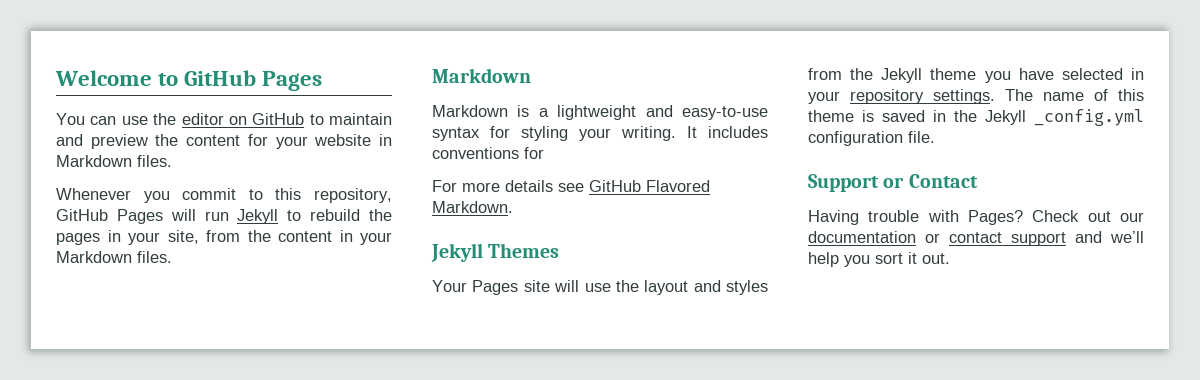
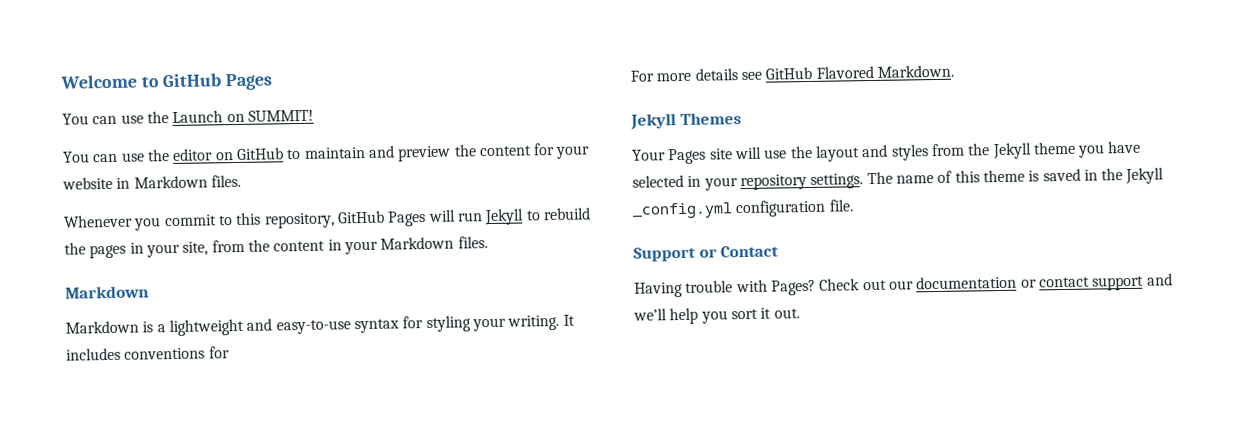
(323, 81) none -> [62,109,314,125] // You can use the Launch on SUMMIT!

